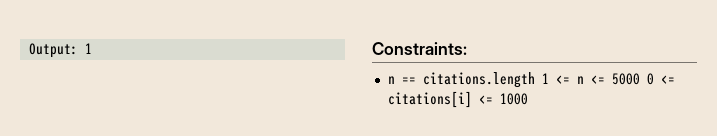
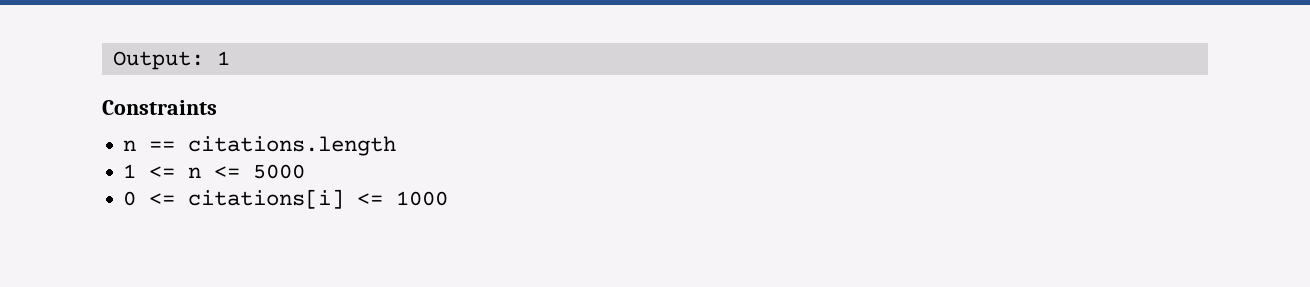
[372,42,467,55] Constraints: -> [102,100,217,115] Constraints
(535, 80) none -> (396, 146) //
(640, 79) none -> (305, 171) //

